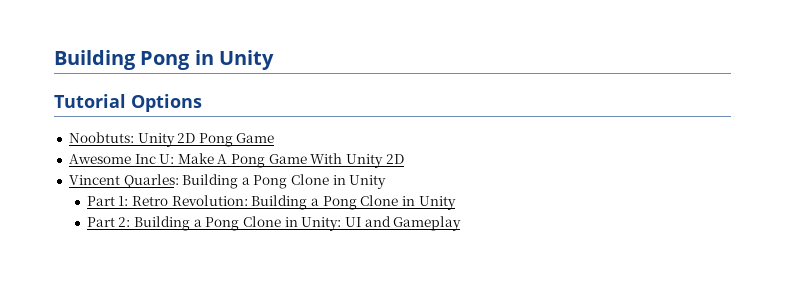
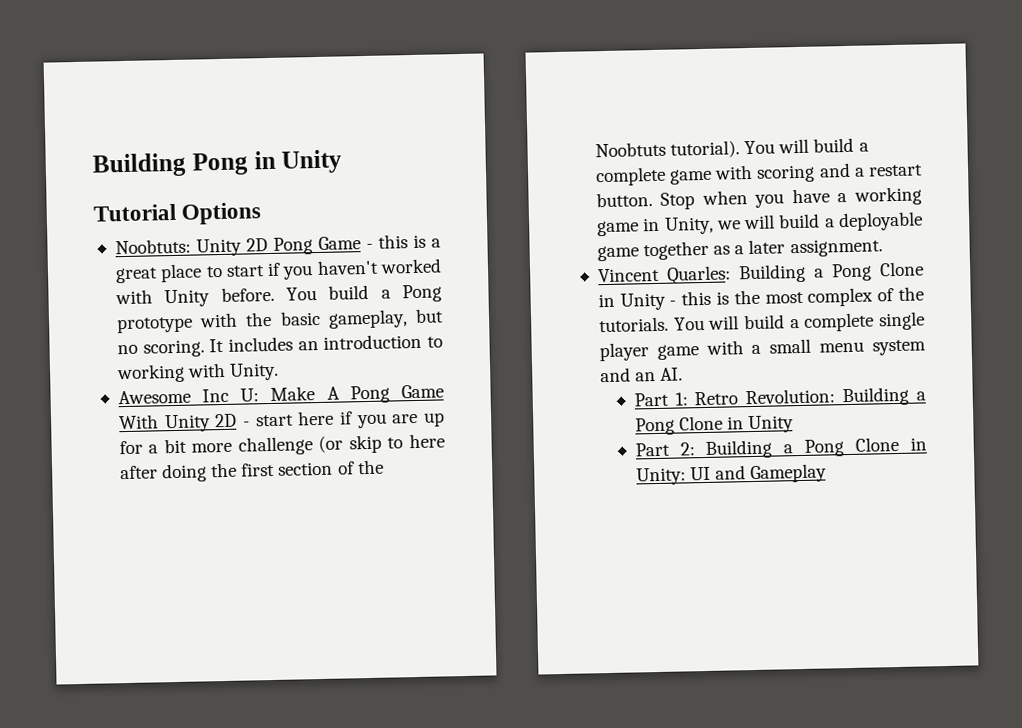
(275, 138) none -> [365,234,441,249] [114,258,443,284] [114,284,442,308] [115,308,444,334] [116,333,444,358] [115,362,280,384] - this is a great place to start if you haven't worked with Unity before. You build a Pong prototype with the basic gameplay, but no scoring. It includes an introduction to working with Unity.
(404, 159) none -> [242,410,446,429] [118,433,445,456] [119,459,384,483] [594,137,869,159] [594,162,923,187] [595,186,922,210] [596,211,923,237] [596,238,883,262] - start here if you are up for a bit more challenge (or skip to here after doing the first section of the Noobtuts tutorial). You will build a complete game with scoring and a restart button. Stop when you have a working game in Unity, we will build a deployable game together as a later assignment.
(387, 182) none -> [669,286,924,307] [598,311,925,333] [598,338,926,362] [599,367,684,383] - this is the most complex of the tutorials. You will build a complete single player game with a small menu system and an AI.

